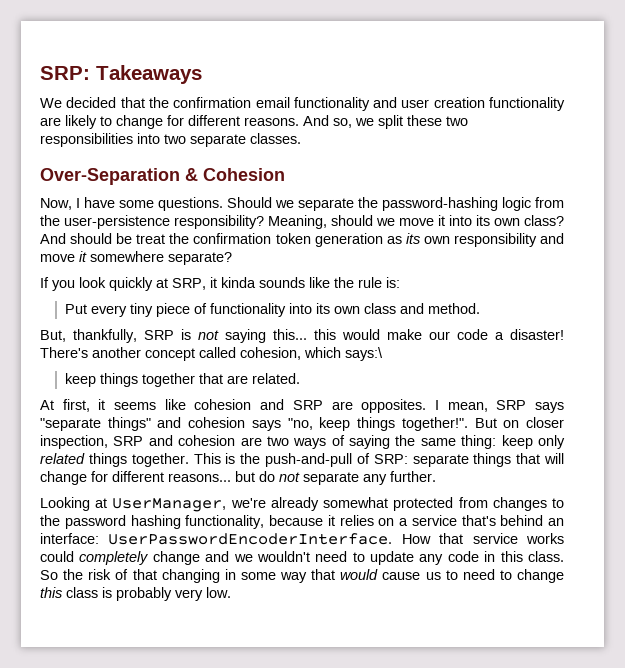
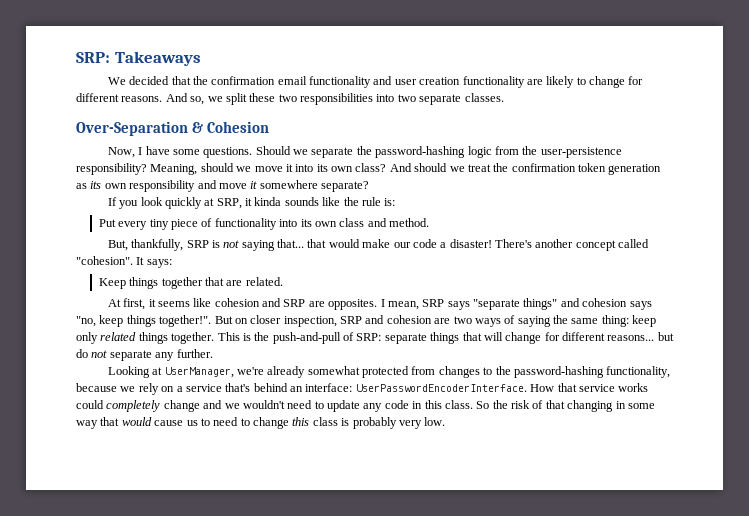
[116,233,133,244] be -> [449,166,465,172] we
[273,329,336,340] this... this -> [276,239,327,248] that... that
[240,347,383,361] [65,373,97,387] cohesion, which says:\ // keep -> [76,256,172,268] [98,278,126,289] "cohesion". It says: // Keep
[64,515,374,529] password hashing functionality, because it relies -> [513,366,671,378] [76,383,159,395] password-hashing functionality, because we rely

